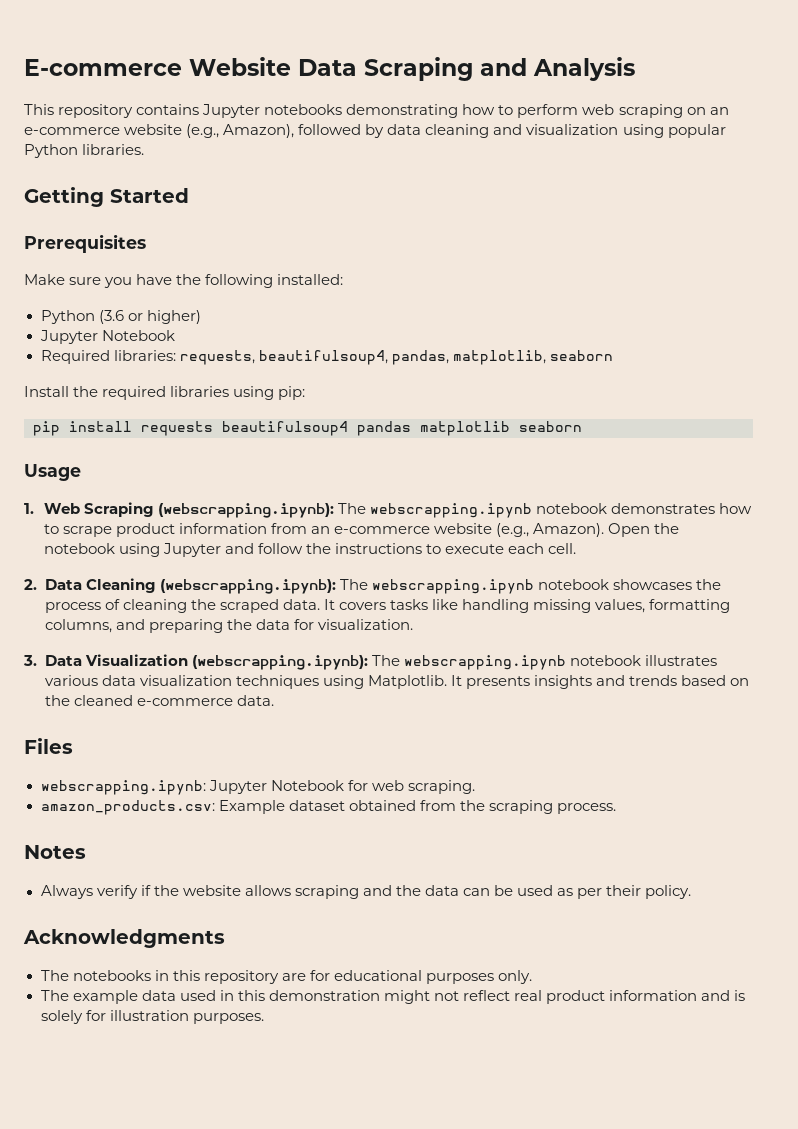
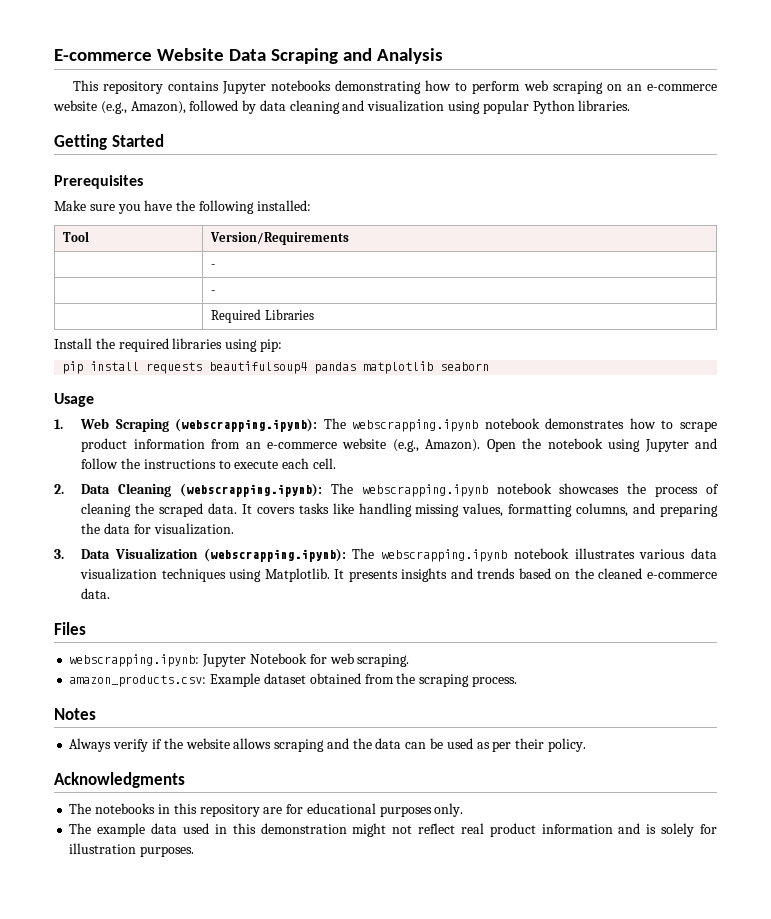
[40,310,201,324] [39,330,175,344] [40,350,613,365] // Python (3.6 or higher) // Jupyter Notebook // Required libraries: requests, beautifulsoup4, pandas, matplotlib, seaborn -> [63,231,90,242] [210,232,350,245] [211,264,216,268] [211,290,216,294] [211,309,314,323] // Tool | Version/Requirements // | - // | - // | Required Libraries

